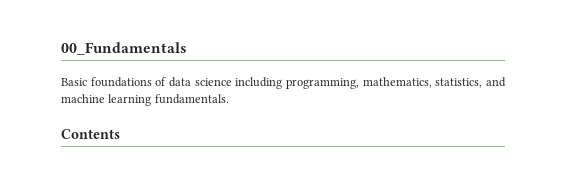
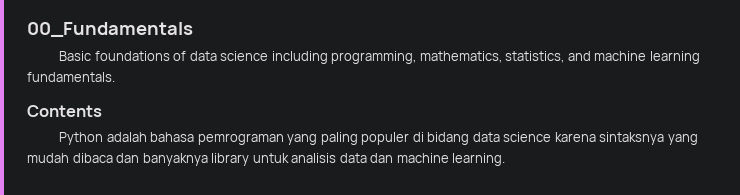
(120, 134) none -> [59,132,698,145] [27,153,506,166] // Python adalah bahasa pemrograman yang paling populer di bidang data science karena sintaksnya yang mudah dibaca dan banyaknya library untuk analisis data dan machine learning.

